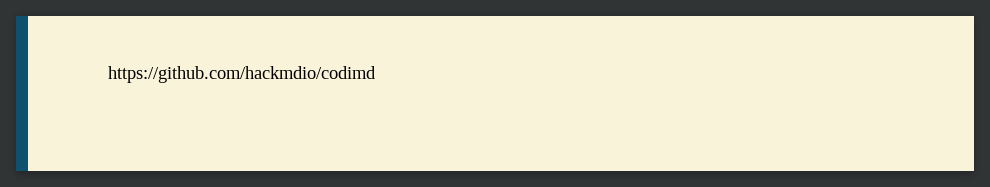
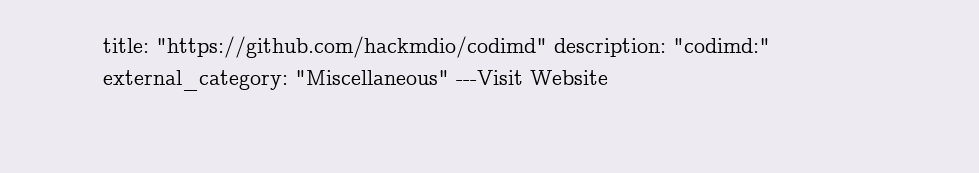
[108,66,376,83] https://github.com/hackmdio/codimd -> [103,36,770,58] [103,70,608,91] title: "https://github.com/hackmdio/codimd" description: "codimd:" external_category: "Miscellaneous" ---Visit Website

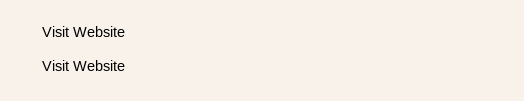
[103,36,770,58] [103,70,608,91] title: "https://github.com/hackmdio/codimd" description: "codimd:" external_category: "Miscellaneous" ---Visit Website -> [42,26,125,37] [42,60,125,71] Visit Website // Visit Website

